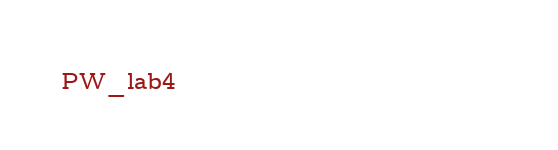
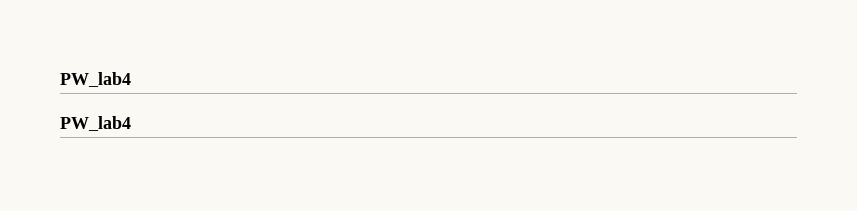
[61,72,175,97] PW_lab4 -> [60,72,131,87] [60,116,131,131] PW_lab4 // PW_lab4

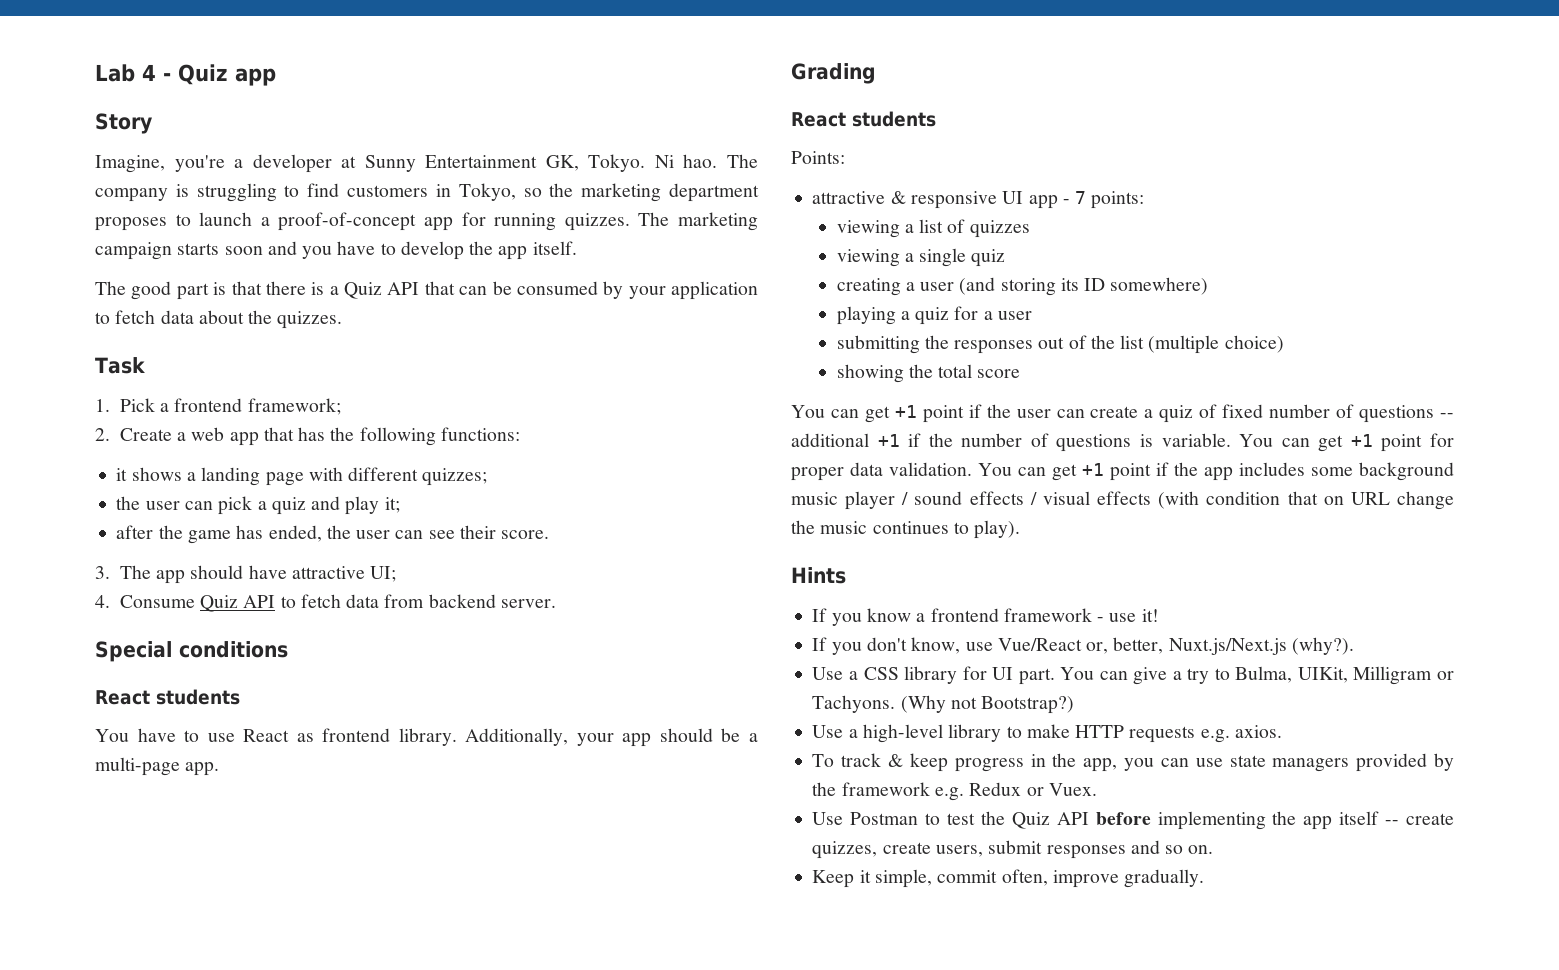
[60,72,131,87] [60,116,131,131] PW_lab4 // PW_lab4 -> [95,64,276,86] [95,113,152,134] [95,154,758,173] [95,183,760,202] [95,212,759,231] [95,241,577,260] [95,281,758,300] [95,310,343,329] [95,357,145,374] [95,398,341,415] [95,427,520,446] [116,467,488,486] [116,496,400,515] [116,525,550,544] [95,565,397,584] [95,594,556,612] [95,641,288,662] [95,689,240,705] [95,728,758,747] [95,757,220,776] [791,63,876,84] [791,111,936,127] [791,151,845,164] [812,191,1145,209] [836,219,1030,238] [836,248,1006,267] [836,277,1209,296] [836,306,1032,325] [836,335,1284,354] [836,364,1021,383] [791,404,1454,423] [791,433,1454,452] [791,462,1454,481] [791,491,1454,510] [791,520,1021,539] [791,567,846,584] [812,608,1159,626] [812,637,1354,655] [812,666,1454,685] [812,695,1075,714] [812,724,1282,743] [812,753,1454,772] [812,782,1097,801] [812,811,1454,830] [812,840,1214,859] [812,869,1205,888] Lab 4 - Quiz app // Story // Imagine, you're a developer at Sunny Entertainment GK, Tokyo. Ni hao. The company is struggling to find customers in Tokyo, so the marketing department proposes to launch a proof-of-concept app for running quizzes. The marketing campaign starts soon and you have to develop the app itself. // The good part is that there is a Quiz API that can be consumed by your application to fetch data about the quizzes. // Task // 1. Pick a frontend framework; // 2. Create a web app that has the following functions: // it shows a landing page with different quizzes; // the user can pick a quiz and play it; // after the game has ended, the user can see their score. // 3. The app should have attractive UI; // 4. Consume Quiz API to fetch data from backend server. // Special conditions // React students // You have to use React as frontend library. Additionally, your app should be a multi-page app. // Grading // React students // Points: // attractive & responsive UI app - 7 points: // viewing a list of quizzes // viewing a single quiz // creating a user (and storing its ID somewhere) // playing a quiz for a user // submitting the responses out of the list (multiple choice) // showing the total score // You can get +1 point if the user can create a quiz of fixed number of questions -- additional +1 if the number of questions is variable. You can get +1 point for proper data validation. You can get +1 point if the app includes some background music player / sound effects / visual effects (with condition that on URL change the music continues to play). // Hints // If you know a frontend framework - use it! // If you don't know, use Vue/React or, better, Nuxt.js/Next.js (why?). // Use a CSS library for UI part. You can give a try to Bulma, UIKit, Milligram or Tachyons. (Why not Bootstrap?) // Use a high-level library to make HTTP requests e.g. axios. // To track & keep progress in the app, you can use state managers provided by the framework e.g. Redux or Vuex. // Use Postman to test the Quiz API before implementing the app itself -- create quizzes, create users, submit responses and so on. // Keep it simple, commit often, improve gradually.

